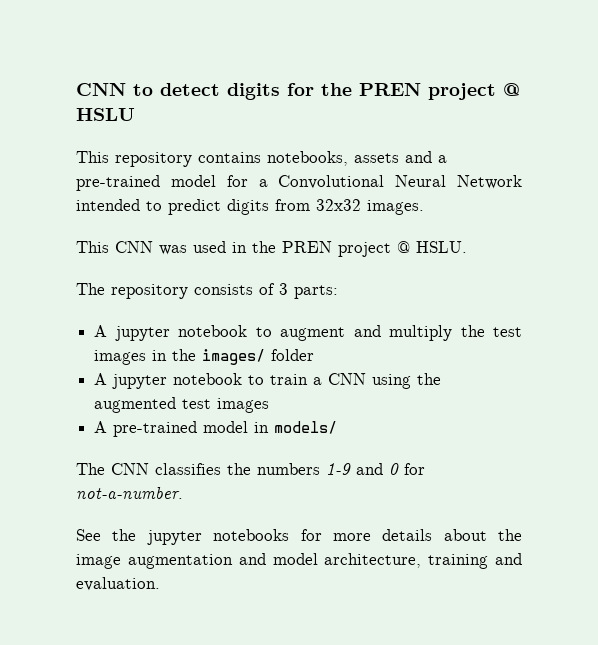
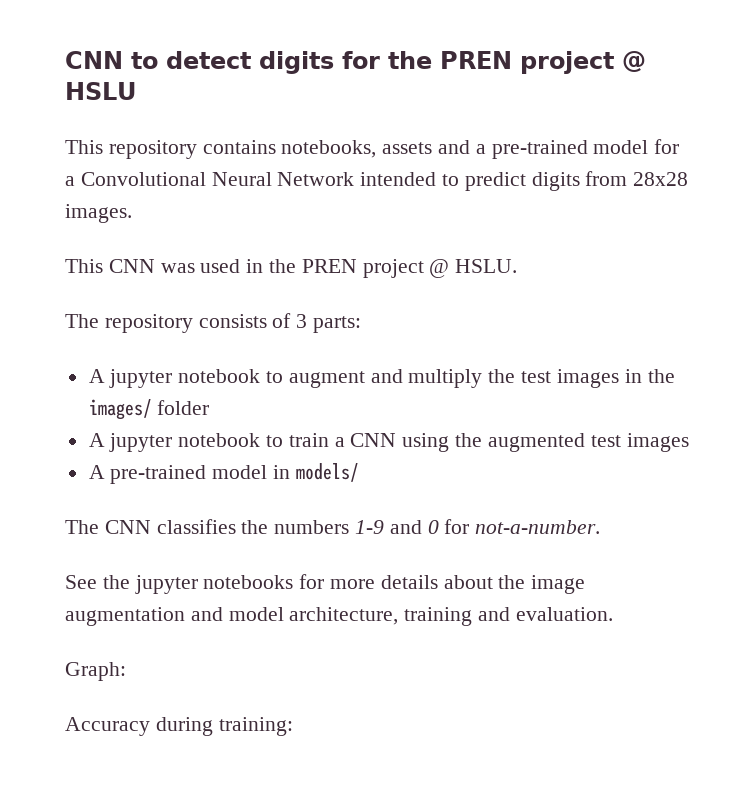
[316,199,361,211] 32x32 -> [633,172,689,186] 28x28
(160, 584) none -> [65,662,126,681] [65,717,293,736] // Graph: // Accuracy during training:

